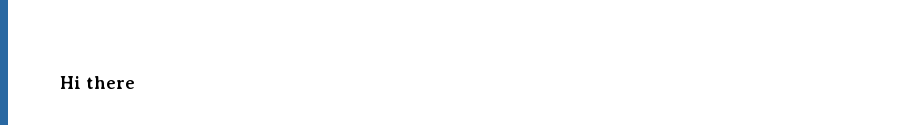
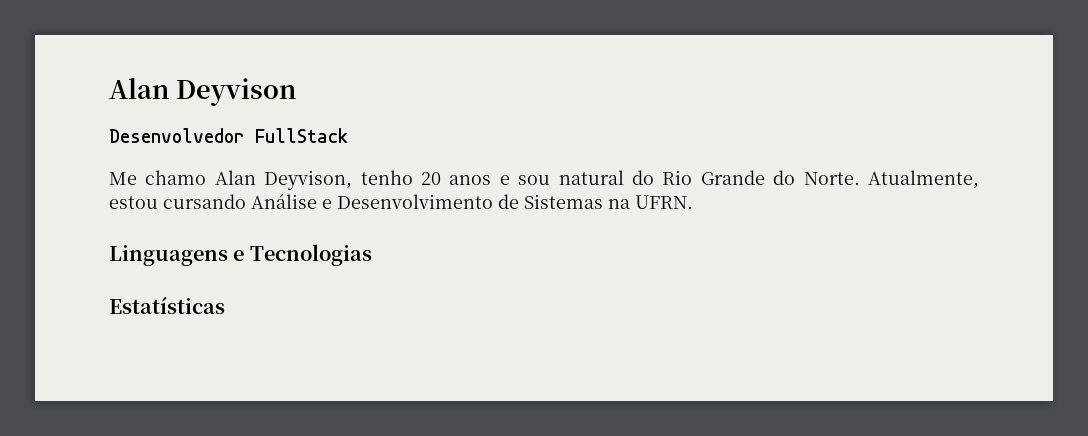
[60,76,135,89] Hi there -> [109,78,296,106] [109,128,348,143] [109,170,979,190] [109,193,693,209] [109,244,372,266] [109,296,225,314] Alan Deyvison // Desenvolvedor FullStack // Me chamo Alan Deyvison, tenho 20 anos e sou natural do Rio Grande do Norte. Atualmente, estou cursando Análise e Desenvolvimento de Sistemas na UFRN. // Linguagens e Tecnologias // Estatísticas

